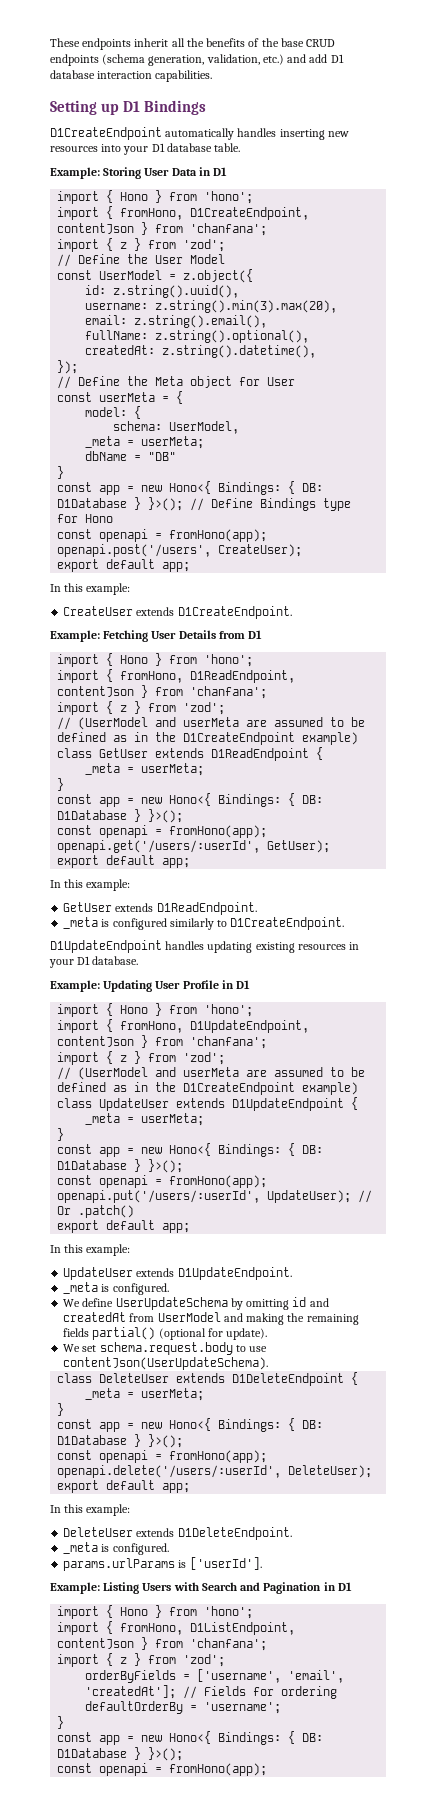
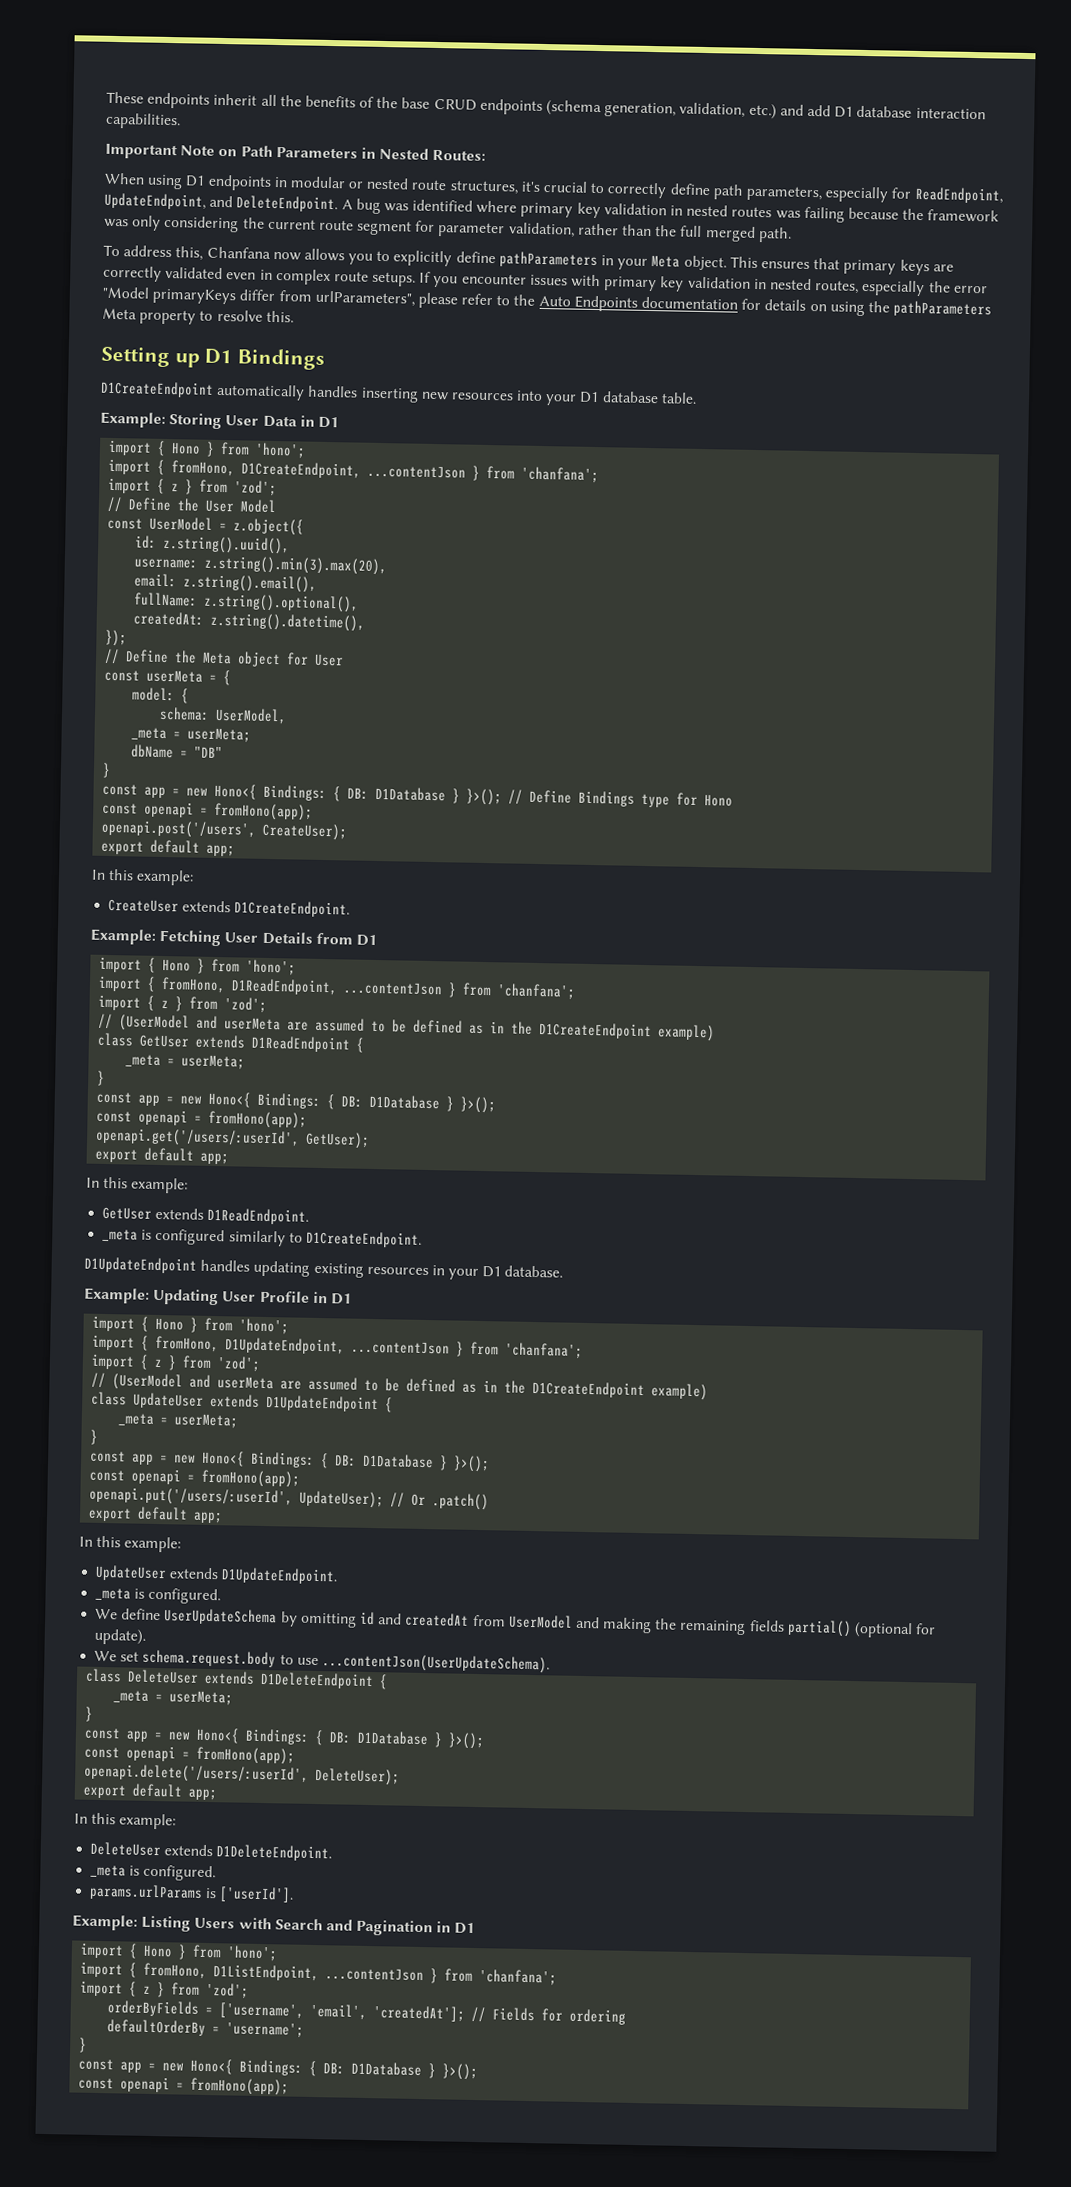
(213, 76) none -> [105,143,487,161] [104,172,1003,204] [104,192,1000,223] [104,215,792,243] [103,244,954,276] [103,265,988,297] [102,286,993,318] [102,307,294,325] // Important Note on Path Parameters in Nested Routes: // When using D1 endpoints in modular or nested route structures, it's crucial to correctly define path parameters, especially for ReadEndpoint, UpdateEndpoint, and DeleteEndpoint. A bug was identified where primary key validation in nested routes was failing because the framework was only considering the current route segment for parameter validation, rather than the full merged path. // To address this, Chanfana now allows you to explicitly define pathParameters in your Meta object. This ensures that primary keys are correctly validated even in complex route setups. If you encounter issues with primary key validation in nested routes, especially the error "Model primaryKeys differ from urlParameters", please refer to the Auto Endpoints documentation for details on using the pathParameters Meta property to resolve this.
[57,223,135,234] contentJson -> [367,464,467,479] ...contentJson
[57,686,135,697] contentJson -> [343,981,444,996] ...contentJson
[57,1036,135,1047] contentJson -> [351,1340,451,1355] ...contentJson
[63,1357,269,1370] contentJson(UserUpdateSchema). -> [321,1653,550,1674] ...contentJson(UserUpdateSchema).
[57,1638,135,1649] contentJson -> [325,1967,425,1982] ...contentJson

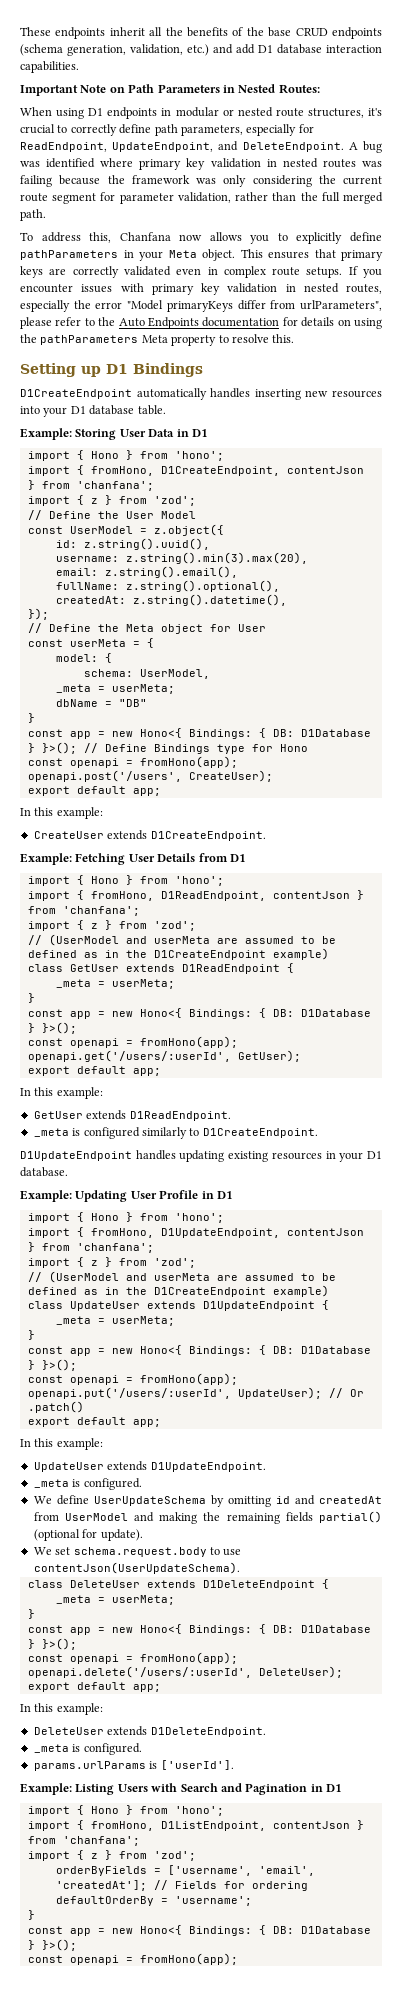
[367,464,467,479] ...contentJson -> [286,466,364,474] contentJson
[343,981,444,996] ...contentJson -> [272,891,350,899] contentJson
[351,1340,451,1355] ...contentJson -> [286,1228,364,1236] contentJson
[321,1653,550,1674] ...contentJson(UserUpdateSchema). -> [33,1562,240,1574] contentJson(UserUpdateSchema).
[325,1967,425,1982] ...contentJson -> [272,1821,350,1829] contentJson

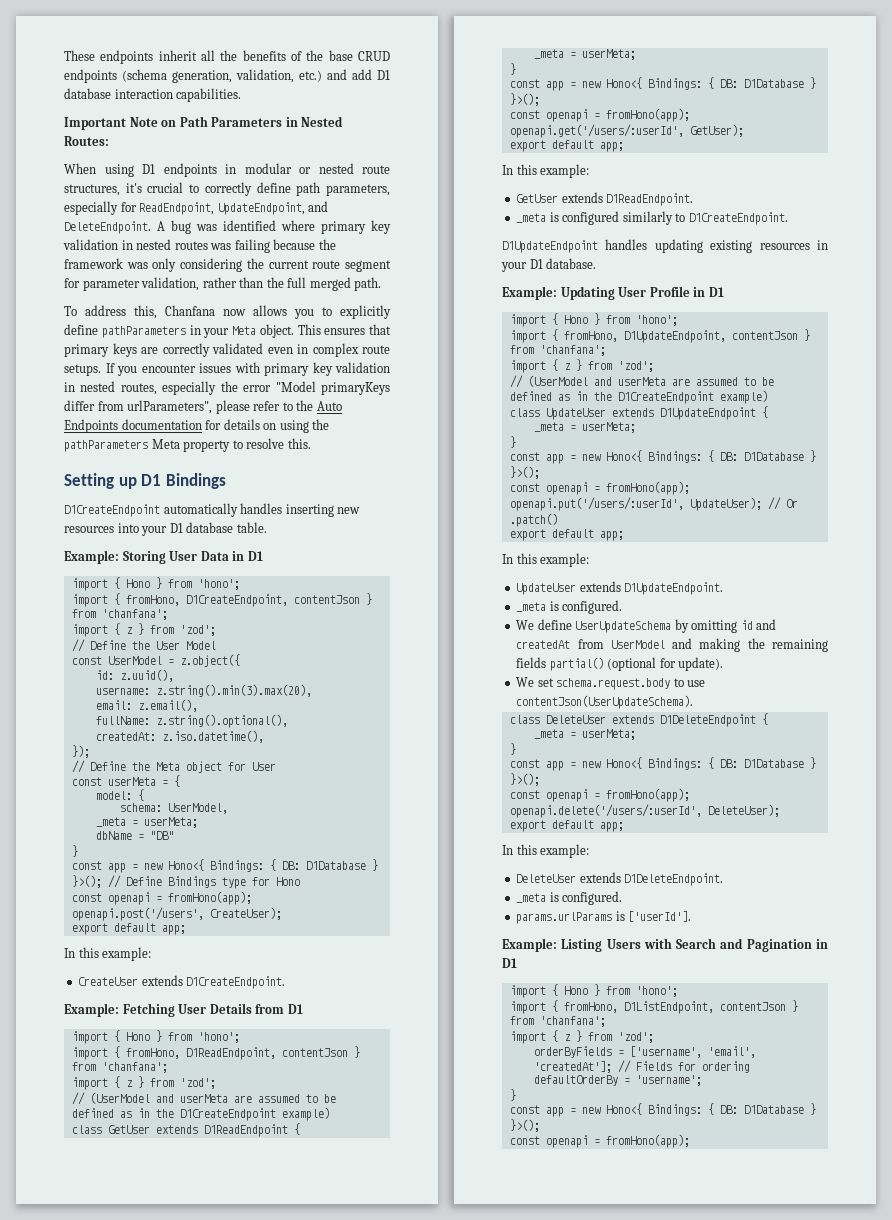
[83,538,210,550] z.string().uuid(), -> [119,669,174,682] z.uuid(),
[104,566,238,578] z.string().email(), -> [137,699,198,712] z.email(),
[132,594,287,606] z.string().datetime(), -> [161,730,264,743] z.iso.datetime(),

